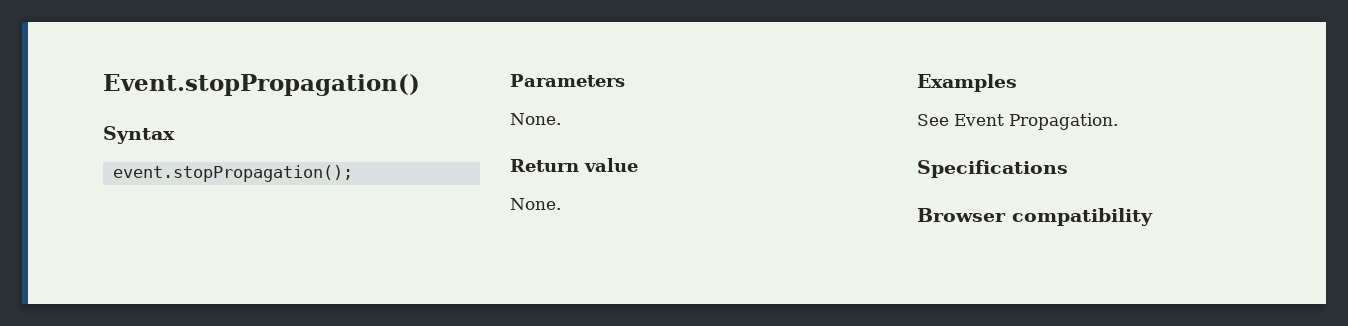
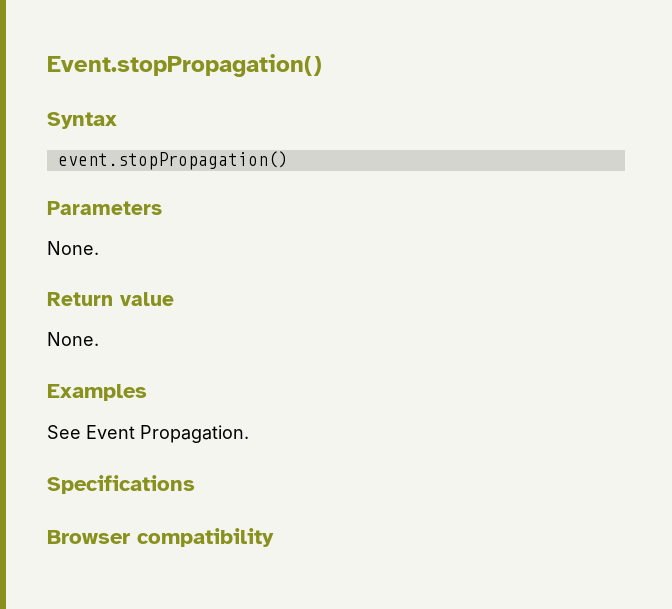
[112,165,353,182] event.stopPropagation(); -> [57,151,288,170] event.stopPropagation()

